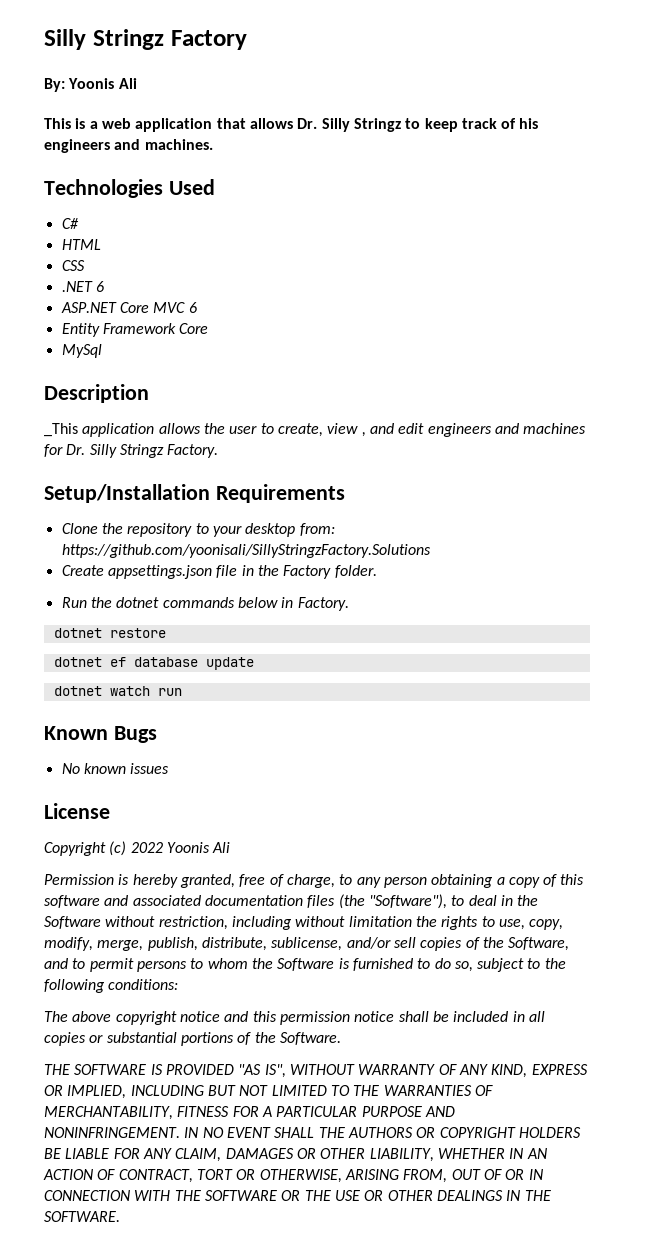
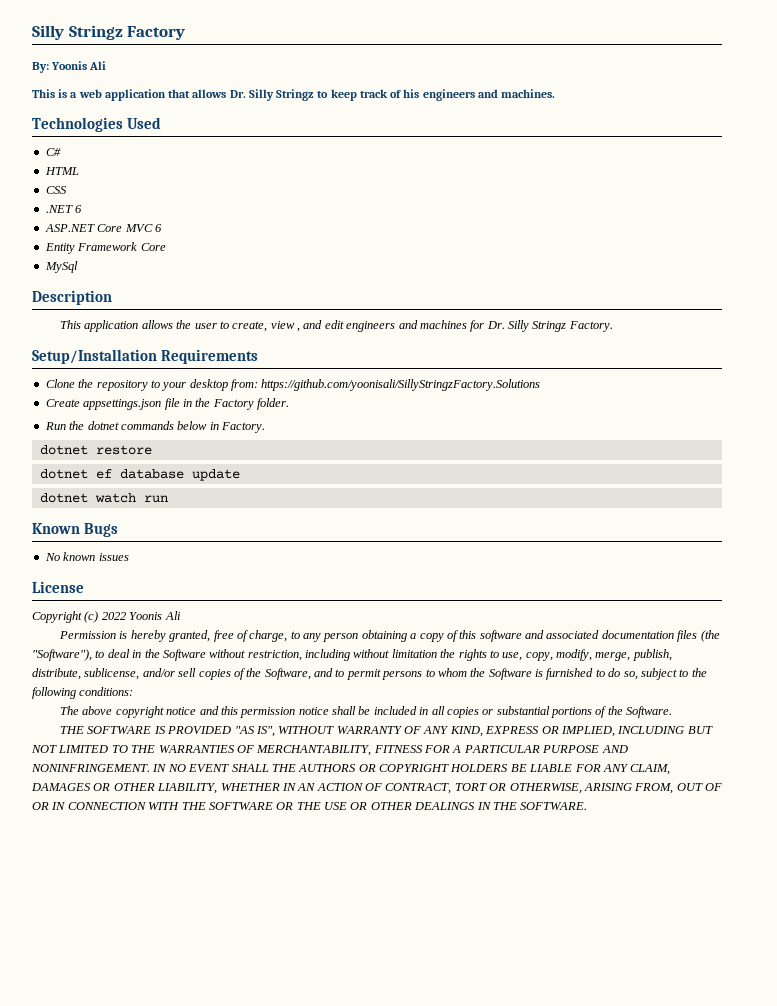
[44,423,78,437] _This -> [60,320,82,329] This

